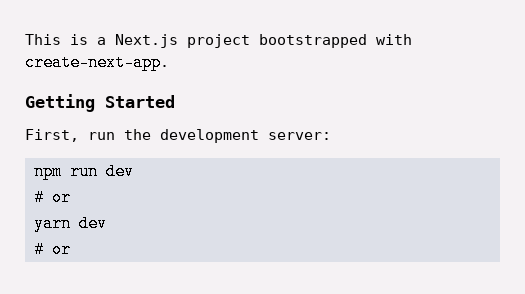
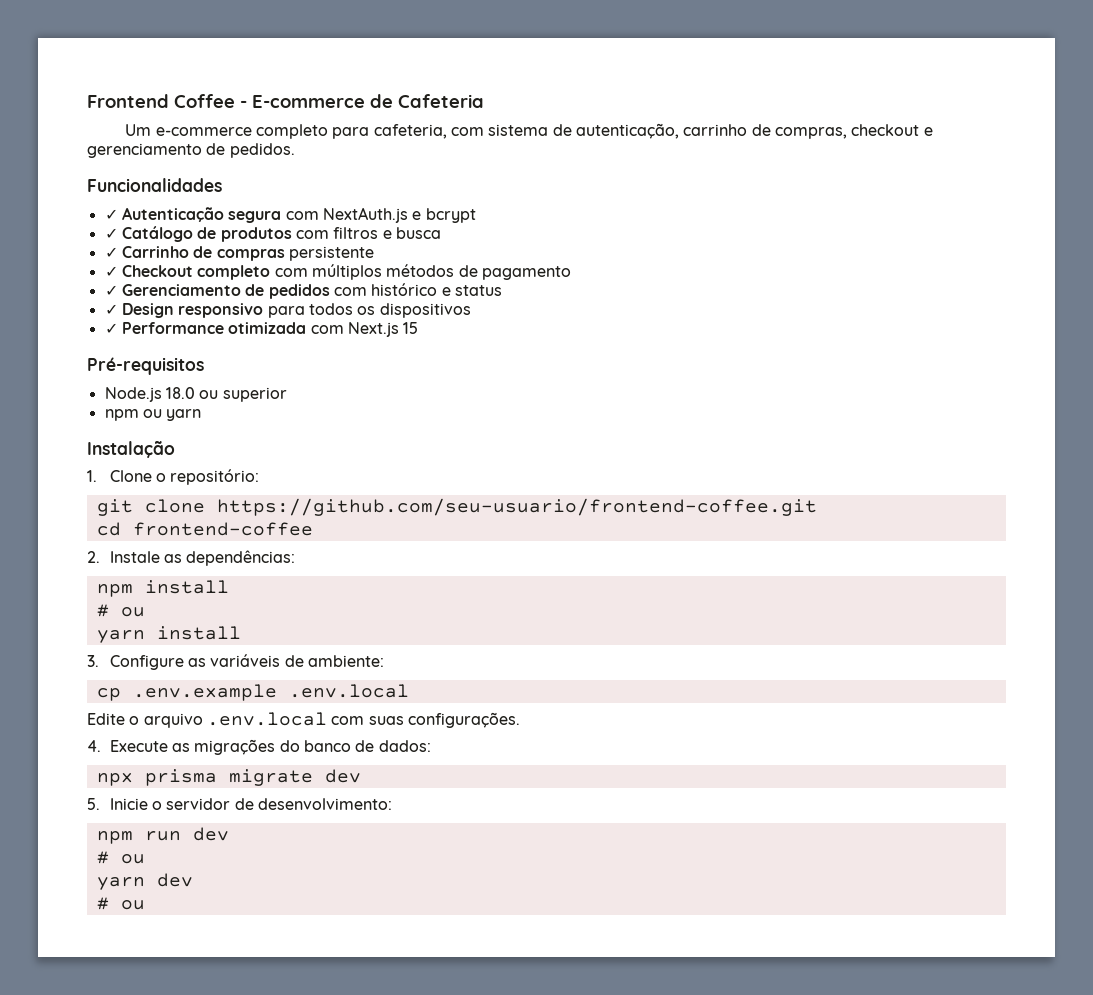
[25,34,412,48] [25,54,169,71] [25,94,175,112] [25,129,331,143] This is a Next.js project bootstrapped with create-next-app. // Getting Started // First, run the development server: -> [87,94,484,108] [125,123,933,139] [87,143,295,158] [87,178,222,192] [104,207,476,223] [104,226,441,242] [104,246,374,261] [104,264,571,280] [104,283,502,299] [104,303,471,318] [104,322,419,337] [87,357,204,375] [104,387,287,402] [104,409,202,421] [87,440,175,458] [87,469,260,485] [96,498,817,516] [96,522,313,536] [87,550,296,566] [96,580,229,597] [96,604,145,617] [96,626,241,643] [87,654,384,670] [96,684,409,701] [87,712,520,728] [87,739,431,755] [96,769,361,786] [87,798,392,810] Frontend Coffee - E-commerce de Cafeteria // Um e-commerce completo para cafeteria, com sistema de autenticação, carrinho de compras, checkout e gerenciamento de pedidos. // Funcionalidades // ✓ Autenticação segura com NextAuth.js e bcrypt // ✓ Catálogo de produtos com filtros e busca // ✓ Carrinho de compras persistente // ✓ Checkout completo com múltiplos métodos de pagamento // ✓ Gerenciamento de pedidos com histórico e status // ✓ Design responsivo para todos os dispositivos // ✓ Performance otimizada com Next.js 15 // Pré-requisitos // Node.js 18.0 ou superior // npm ou yarn // Instalação // 1. Clone o repositório: // git clone https://github.com/seu-usuario/frontend-coffee.git // cd frontend-coffee // 2. Instale as dependências: // npm install // # ou // yarn install // 3. Configure as variáveis de ambiente: // cp .env.example .env.local // Edite o arquivo .env.local com suas configurações. // 4. Execute as migrações do banco de dados: // npx prisma migrate dev // 5. Inicie o servidor de desenvolvimento:
[51,189,71,206] or -> [120,854,145,864] ou
[51,241,71,258] or -> [120,900,145,910] ou

